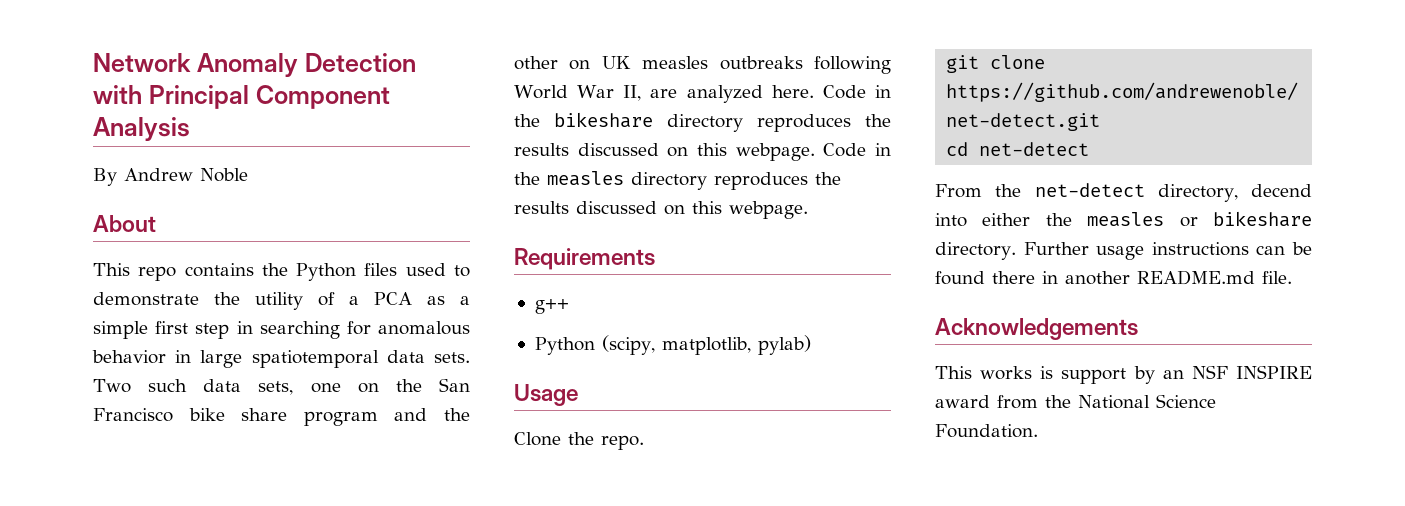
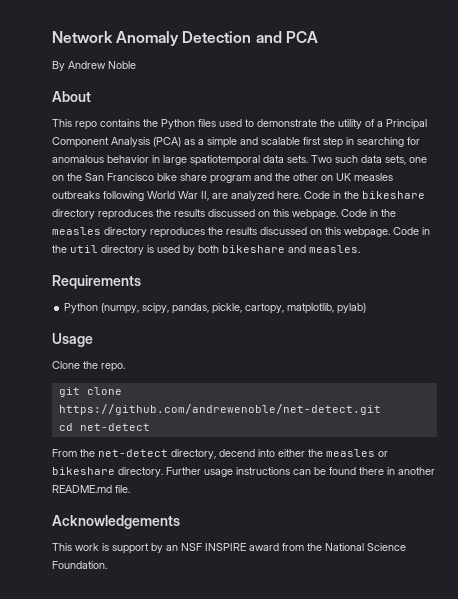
[93,85,390,109] [93,117,190,141] with Principal Component Analysis -> [255,31,318,43] and PCA
[374,292,412,305] PCA -> [386,119,427,130] [52,137,181,148] Principal Component Analysis (PCA)
(148, 330) none -> [240,137,300,145] and scalable
(808, 210) none -> [393,227,430,235] [52,245,360,255] Code in the util directory is used by both bikeshare and measles.
[534,299,569,314] [534,335,655,355] // g++ // Python (scipy, -> [64,303,285,314] // Python (numpy, scipy, pandas, pickle, cartopy,
[980,366,1033,380] works -> [75,543,99,551] work

